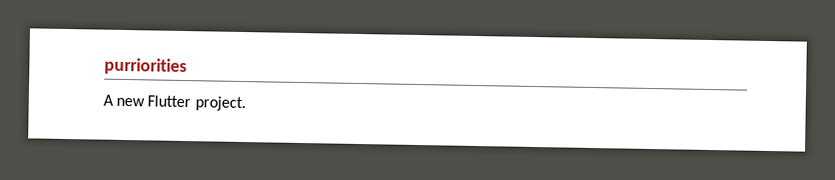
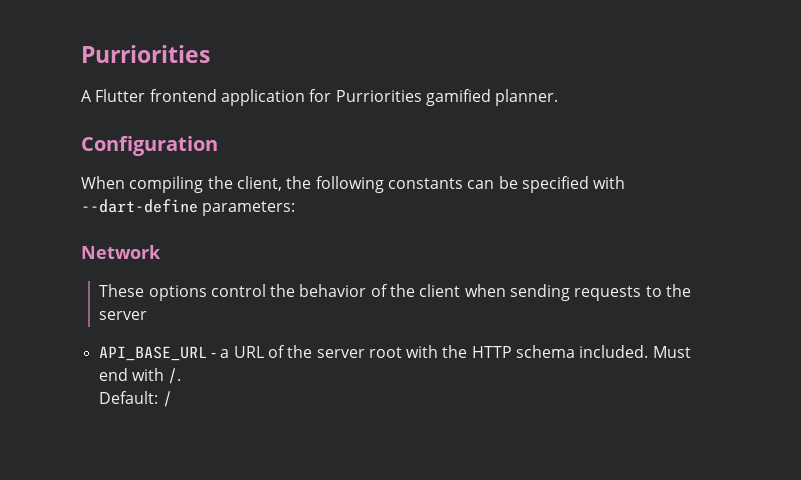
[104,57,187,76] purriorities -> [81,45,210,63] Purriorities
[116,95,246,112] new Flutter project. -> [95,89,559,106] [81,136,218,156] [81,176,626,193] [81,199,296,216] [81,245,161,259] [99,284,692,301] [99,311,148,320] [98,345,691,361] [98,368,182,384] [99,391,172,407] Flutter frontend application for Purriorities gamified planner. // Configuration // When compiling the client, the following constants can be specified with --dart-define parameters: // Network // These options control the behavior of the client when sending requests to the server // API_BASE_URL - a URL of the server root with the HTTP schema included. Must end with /. // Default: /

